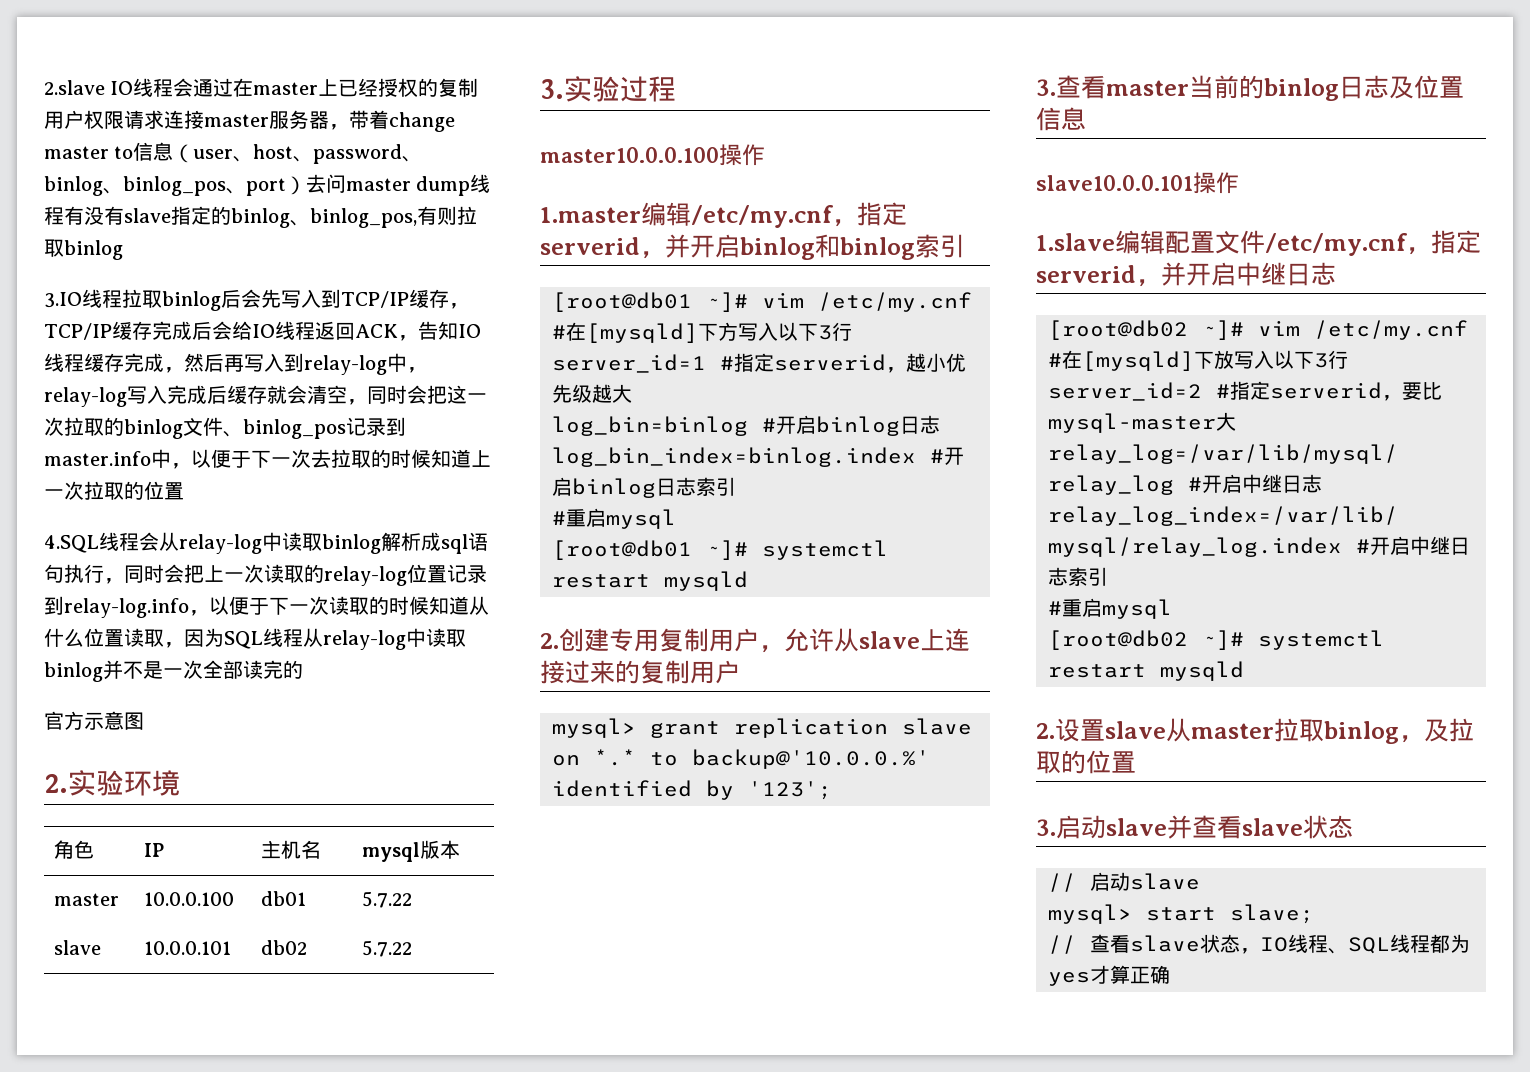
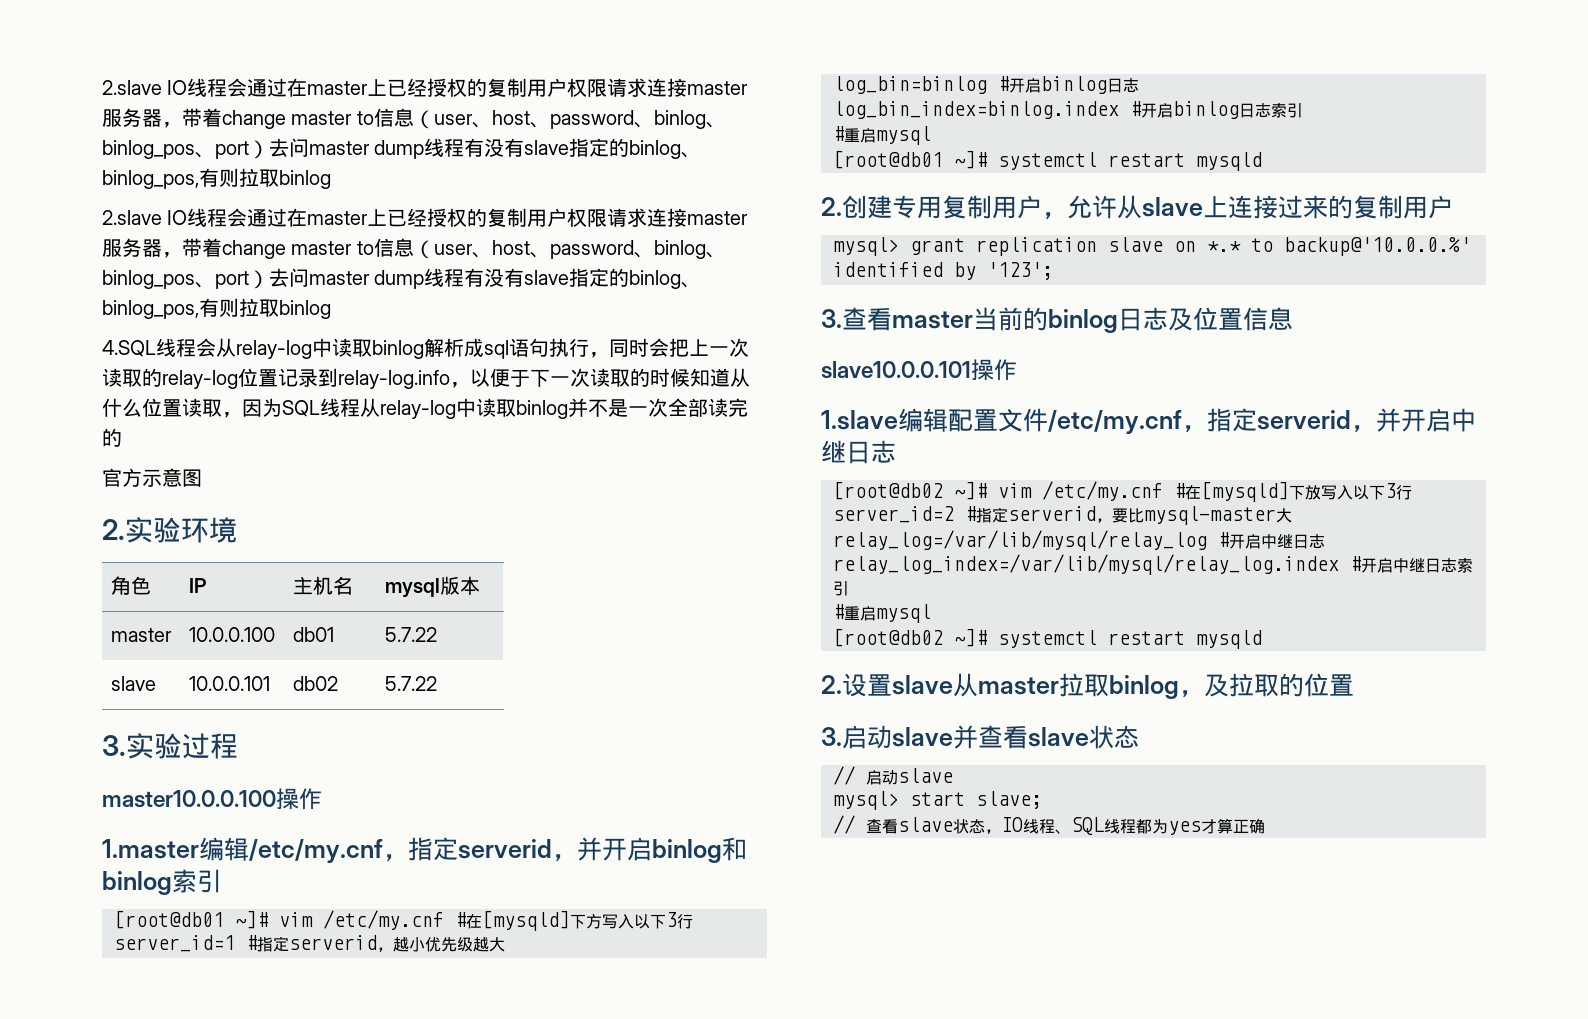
[44,289,469,311] [44,321,481,341] [44,353,427,375] [44,385,487,407] [44,417,406,439] [44,449,491,469] [44,481,184,500] 3.IO线程拉取binlog后会先写入到TCP/IP缓存，TCP/IP缓存完成后会给IO线程返回ACK，告知IO线程缓存完成，然后再写入到relay-log中，relay-log写入完成后缓存就会清空，同时会把这一次拉取的binlog文件、binlog_pos记录到master.info中，以便于下一次去拉取的时候知道上一次拉取的位置 -> [102,208,749,227] [102,238,726,259] [102,268,702,289] [102,298,331,319] 2.slave IO线程会通过在master上已经授权的复制用户权限请求连接master服务器，带着change master to信息（user、host、password、binlog、binlog_pos、port）去问master dump线程有没有slave指定的binlog、binlog_pos,有则拉取binlog

